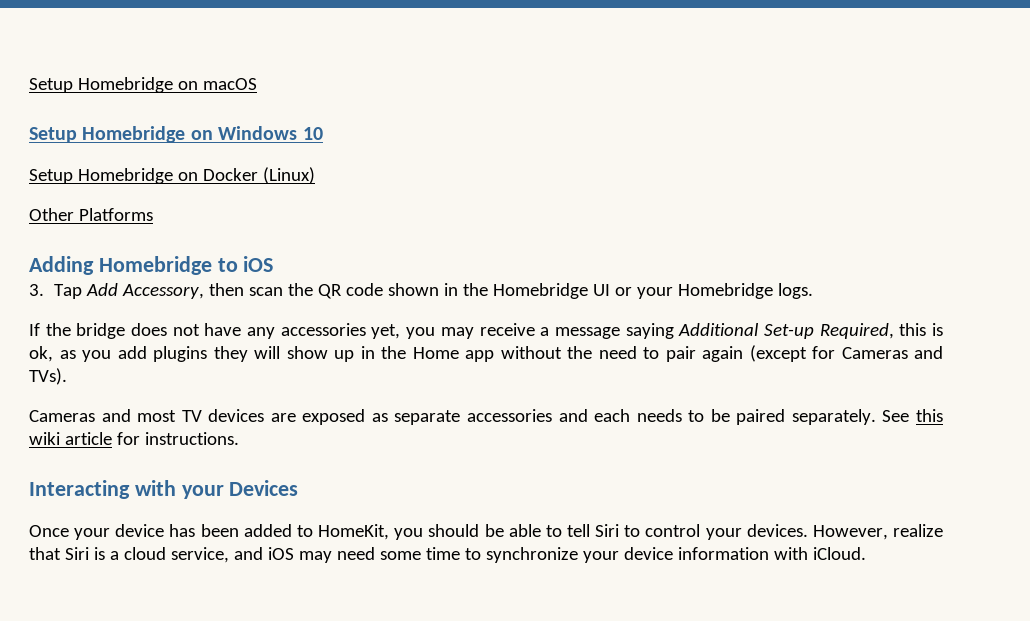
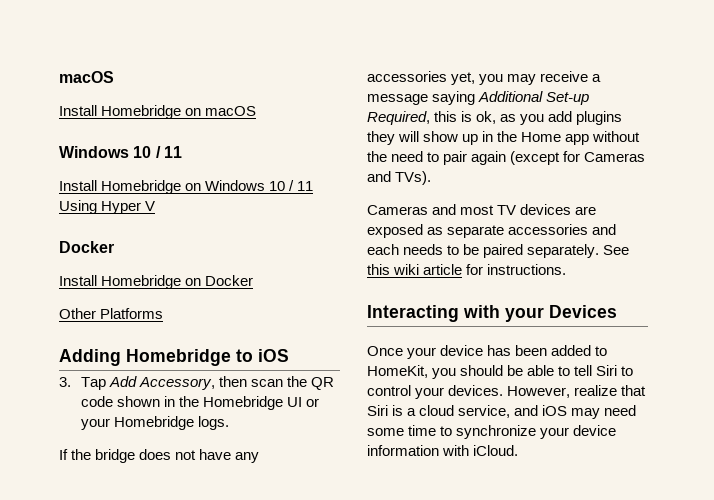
[29,78,73,93] Setup -> [59,71,114,83] [59,105,97,116] macOS // Install
[29,127,77,143] Setup -> [59,146,182,158] [59,180,97,191] Windows 10 / 11 // Install
[29,169,73,184] // Setup -> [289,180,314,191] [59,200,156,214] [59,241,114,253] [59,275,97,286] / 11 Using Hyper V // Docker // Install
[262,167,315,184] (Linux) -> (254, 280) none

